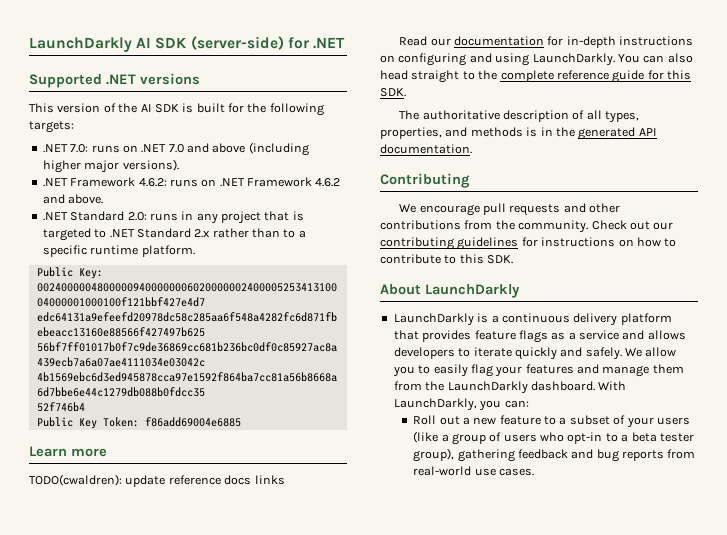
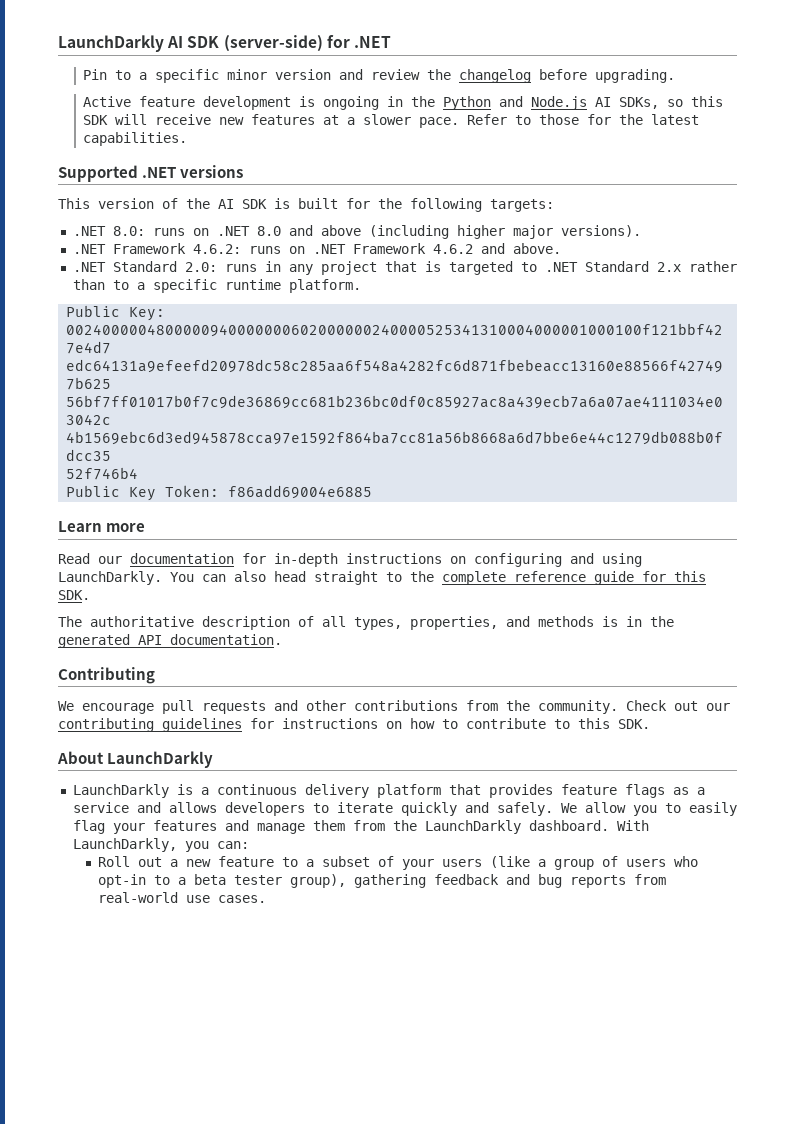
(345, 43) none -> [82,69,675,83] [82,96,723,110] [82,114,699,128] [82,132,187,146] // Pin to a specific minor version and review the changelog before upgrading. // Active feature development is ongoing in the Python and Node.js AI SDKs, so this SDK will receive new features at a slower pace. Refer to those for the latest capabilities.
[70,144,184,153] 7.0: runs on .NET 7.0 -> [112,226,281,236] 8.0: runs on .NET 8.0
[29,474,285,487] // TODO(cwaldren): update reference docs links -> (146, 527) none

